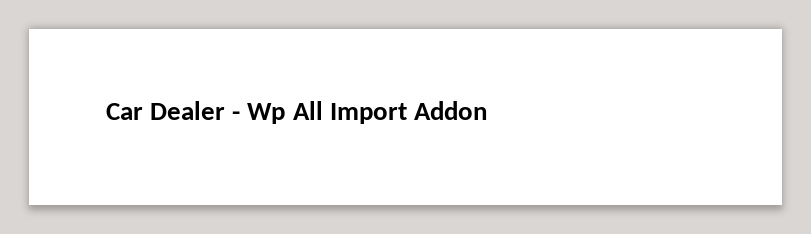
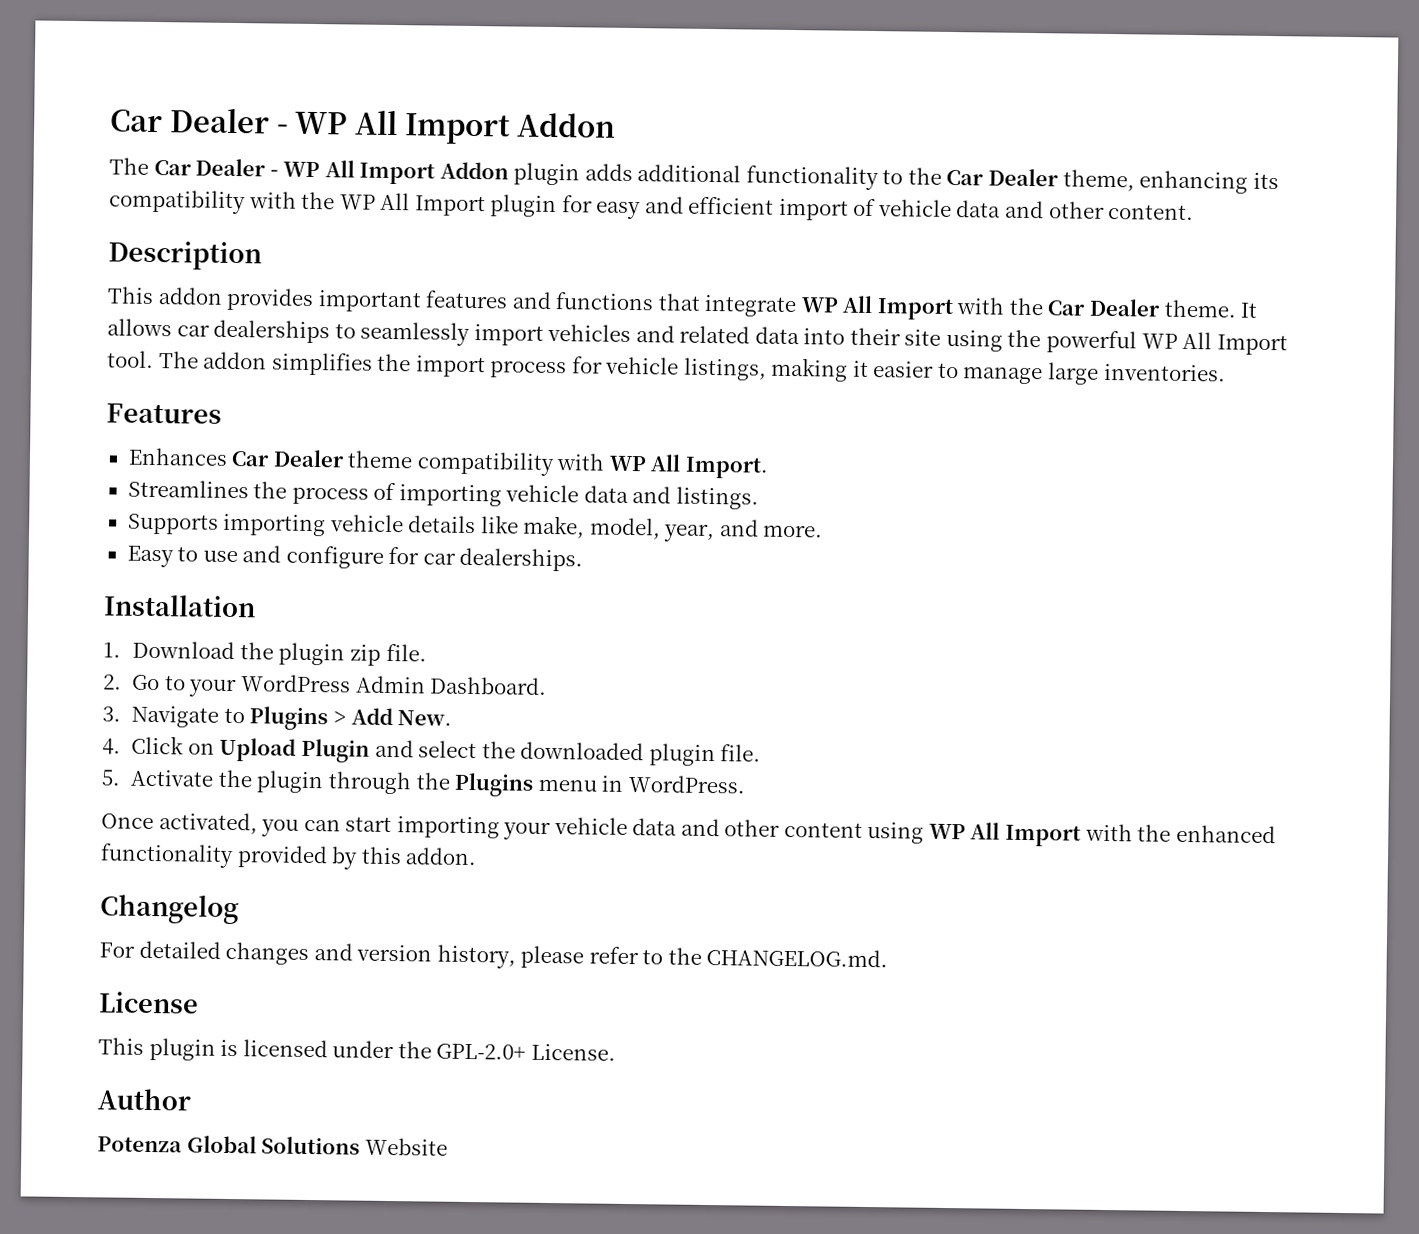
[106,101,487,124] Car Dealer - Wp All Import Addon -> [110,108,616,145] [109,157,1279,194] [109,189,1195,221] [108,240,262,271] [107,286,1258,321] [107,318,1288,356] [107,350,1226,385] [106,403,222,424] [127,447,769,479] [127,479,759,510] [127,513,824,543] [126,545,584,572] [103,594,256,618] [103,640,427,666] [103,674,548,698] [102,705,453,731] [102,735,762,767] [101,769,745,797] [101,812,1276,847] [100,843,478,870] [100,894,239,925] [99,940,889,969] [98,991,199,1014] [98,1037,616,1061] [97,1088,192,1111] [97,1135,448,1156] Car Dealer - WP All Import Addon // The Car Dealer - WP All Import Addon plugin adds additional functionality to the Car Dealer theme, enhancing its compatibility with the WP All Import plugin for easy and efficient import of vehicle data and other content. // Description // This addon provides important features and functions that integrate WP All Import with the Car Dealer theme. It allows car dealerships to seamlessly import vehicles and related data into their site using the powerful WP All Import tool. The addon simplifies the import process for vehicle listings, making it easier to manage large inventories. // Features // Enhances Car Dealer theme compatibility with WP All Import. // Streamlines the process of importing vehicle data and listings. // Supports importing vehicle details like make, model, year, and more. // Easy to use and configure for car dealerships. // Installation // 1. Download the plugin zip file. // 2. Go to your WordPress Admin Dashboard. // 3. Navigate to Plugins > Add New. // 4. Click on Upload Plugin and select the downloaded plugin file. // 5. Activate the plugin through the Plugins menu in WordPress. // Once activated, you can start importing your vehicle data and other content using WP All Import with the enhanced functionality provided by this addon. // Changelog // For detailed changes and version history, please refer to the CHANGELOG.md. // License // This plugin is licensed under the GPL-2.0+ License. // Author // Potenza Global Solutions Website

